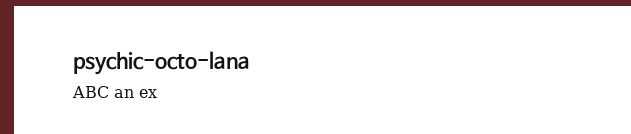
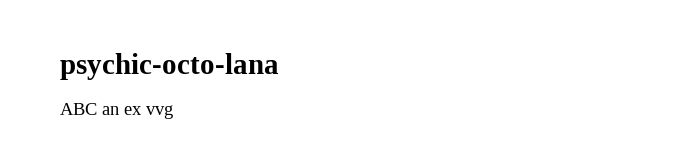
(157, 93) none -> [146,105,173,119] vvg

